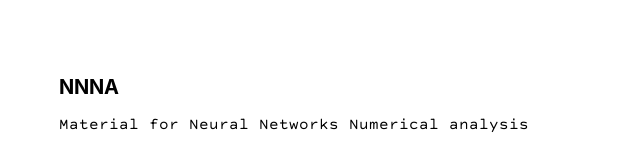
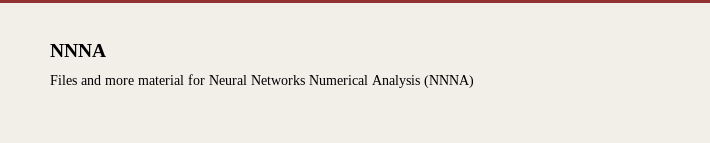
[59,118,139,130] Material -> [50,75,184,85] Files and more material
[449,118,529,133] analysis -> [372,75,474,88] Analysis (NNNA)

